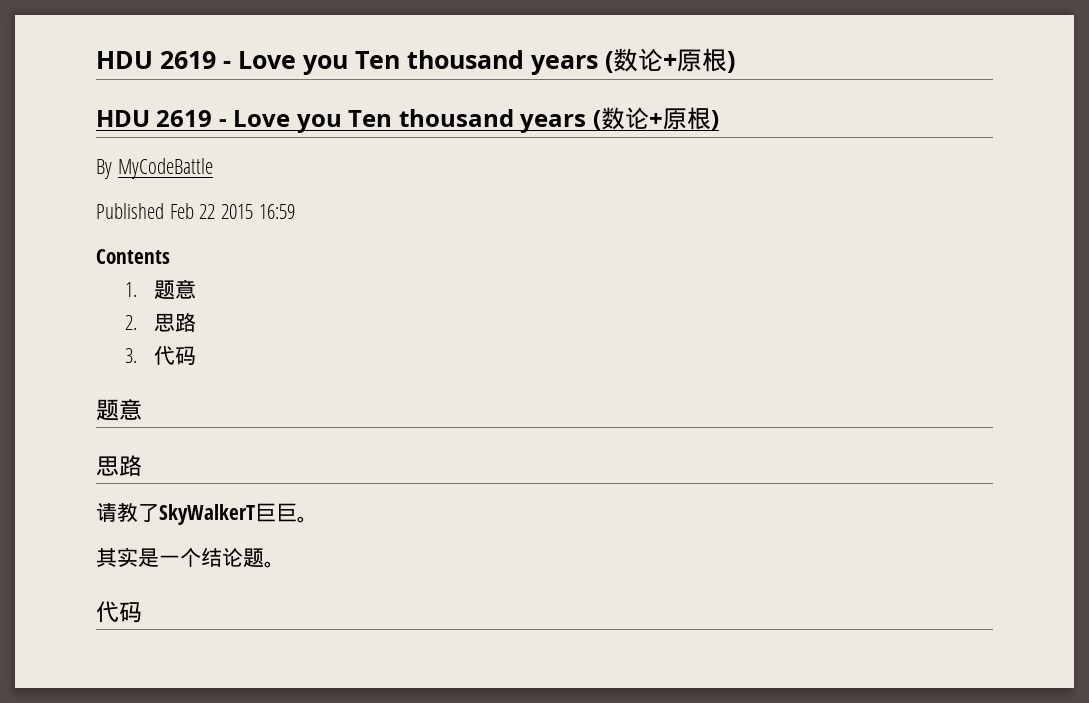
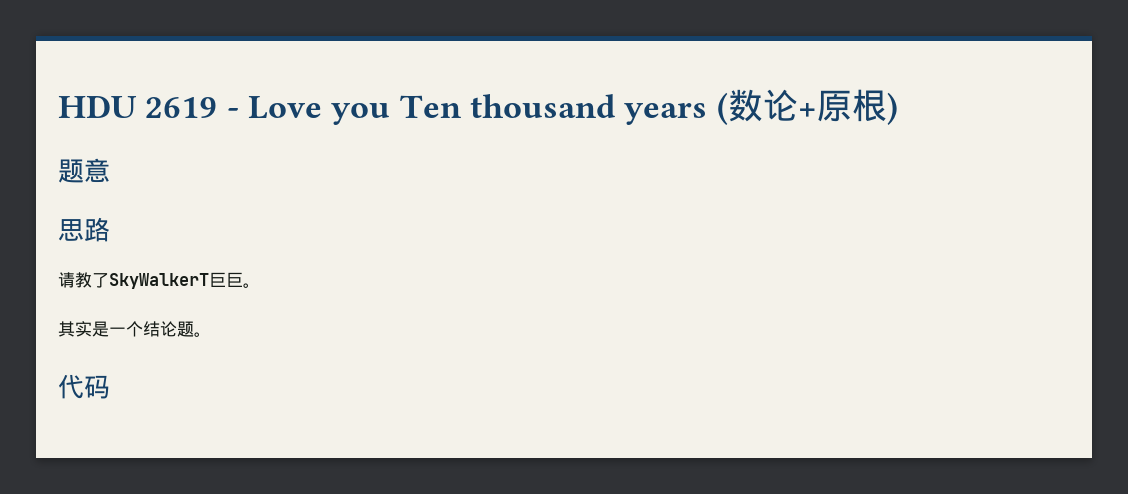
[96,107,719,133] [96,158,213,179] [96,203,295,219] [96,249,170,264] [125,279,197,300] [125,312,197,332] [125,346,197,365] // HDU 2619 - Love you Ten thousand years (数论+原根) // By MyCodeBattle // Published Feb 22 2015 16:59 // Contents // 1.题意 // 2.思路 // 3.代码 -> (898, 108) none

